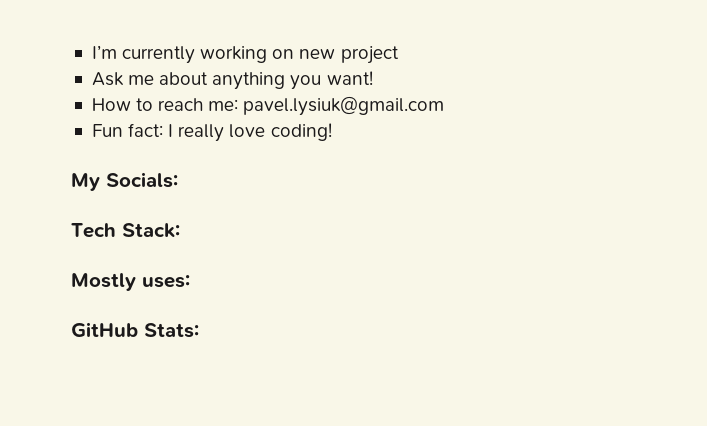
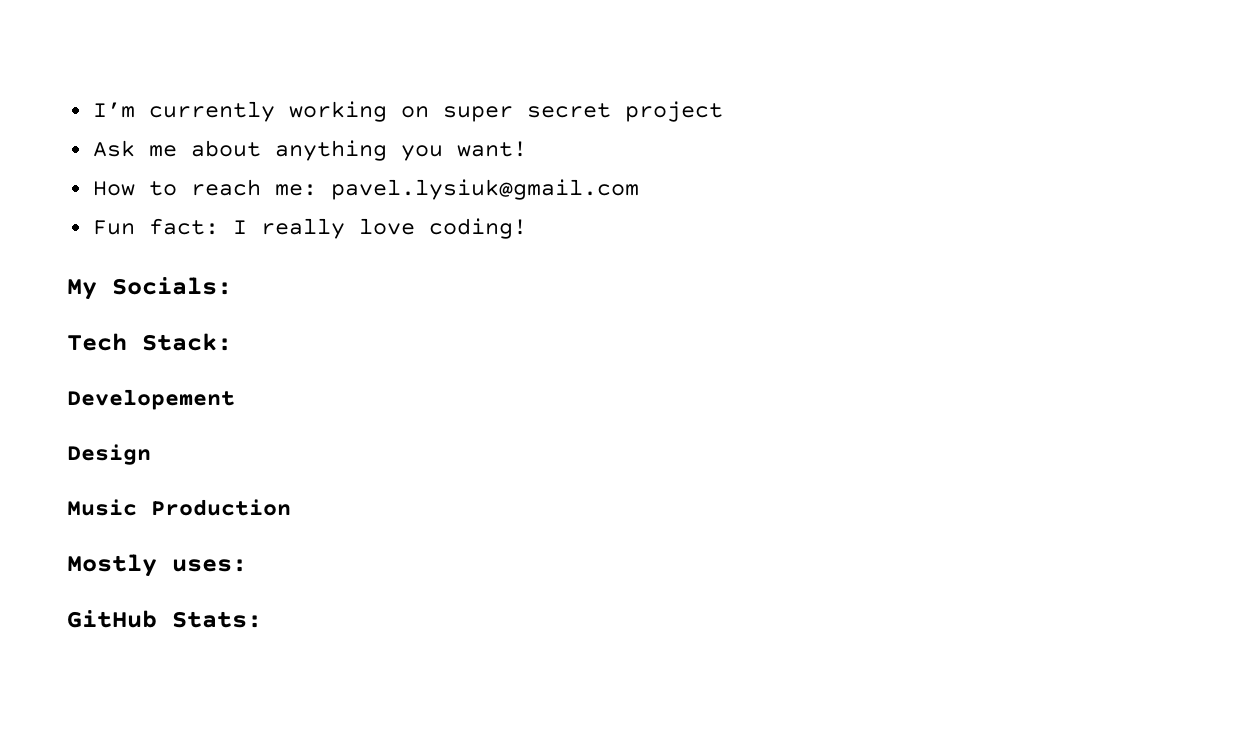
[299,49,336,59] new -> [442,103,611,122] super secret
(180, 230) none -> [67,389,235,410] [67,444,151,465] [67,499,291,516] // Developement // Design // Music Production

